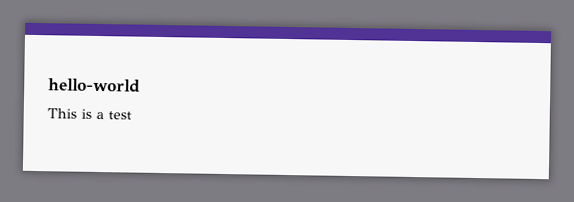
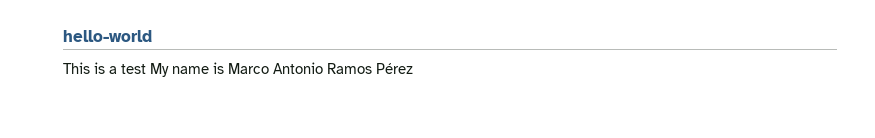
(132, 115) none -> [150,62,413,77] My name is Marco Antonio Ramos Pérez

